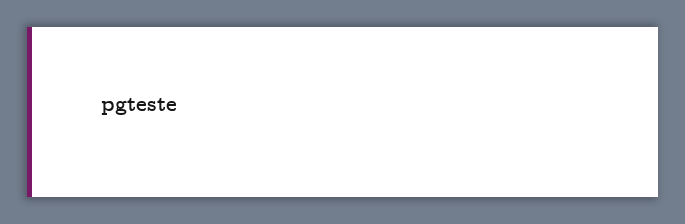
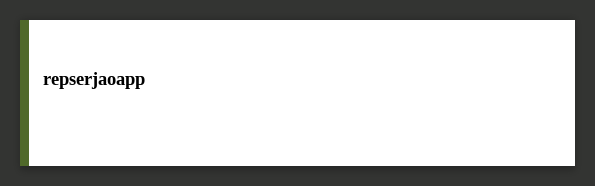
[101,98,177,115] pgteste -> [43,72,145,89] repserjaoapp

